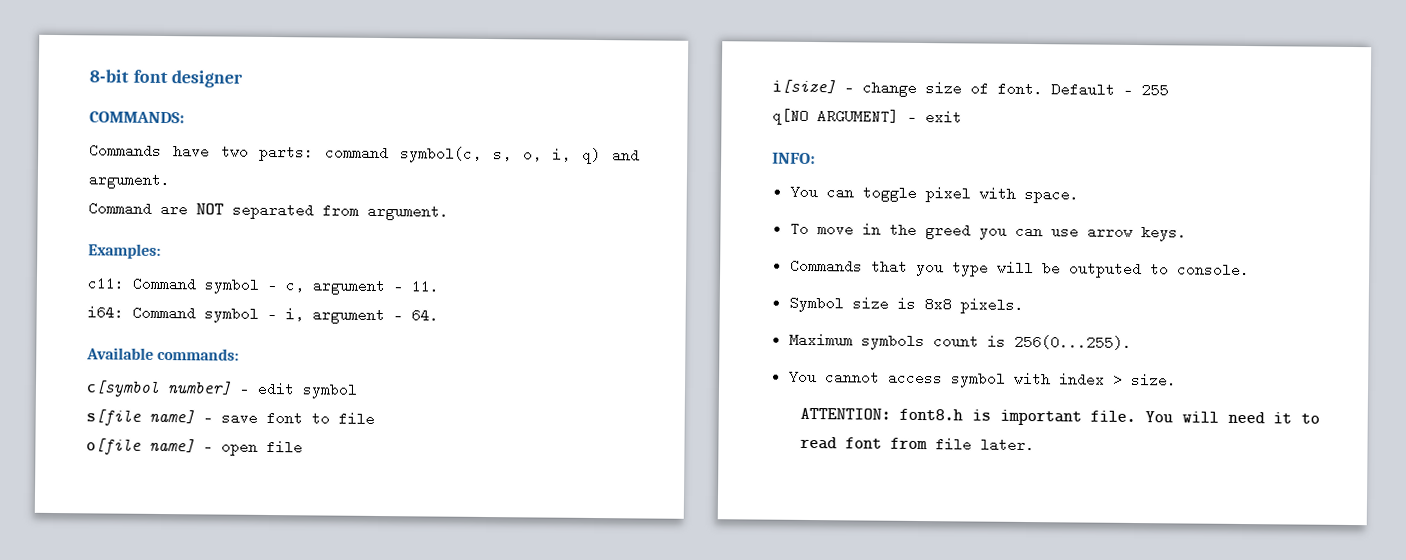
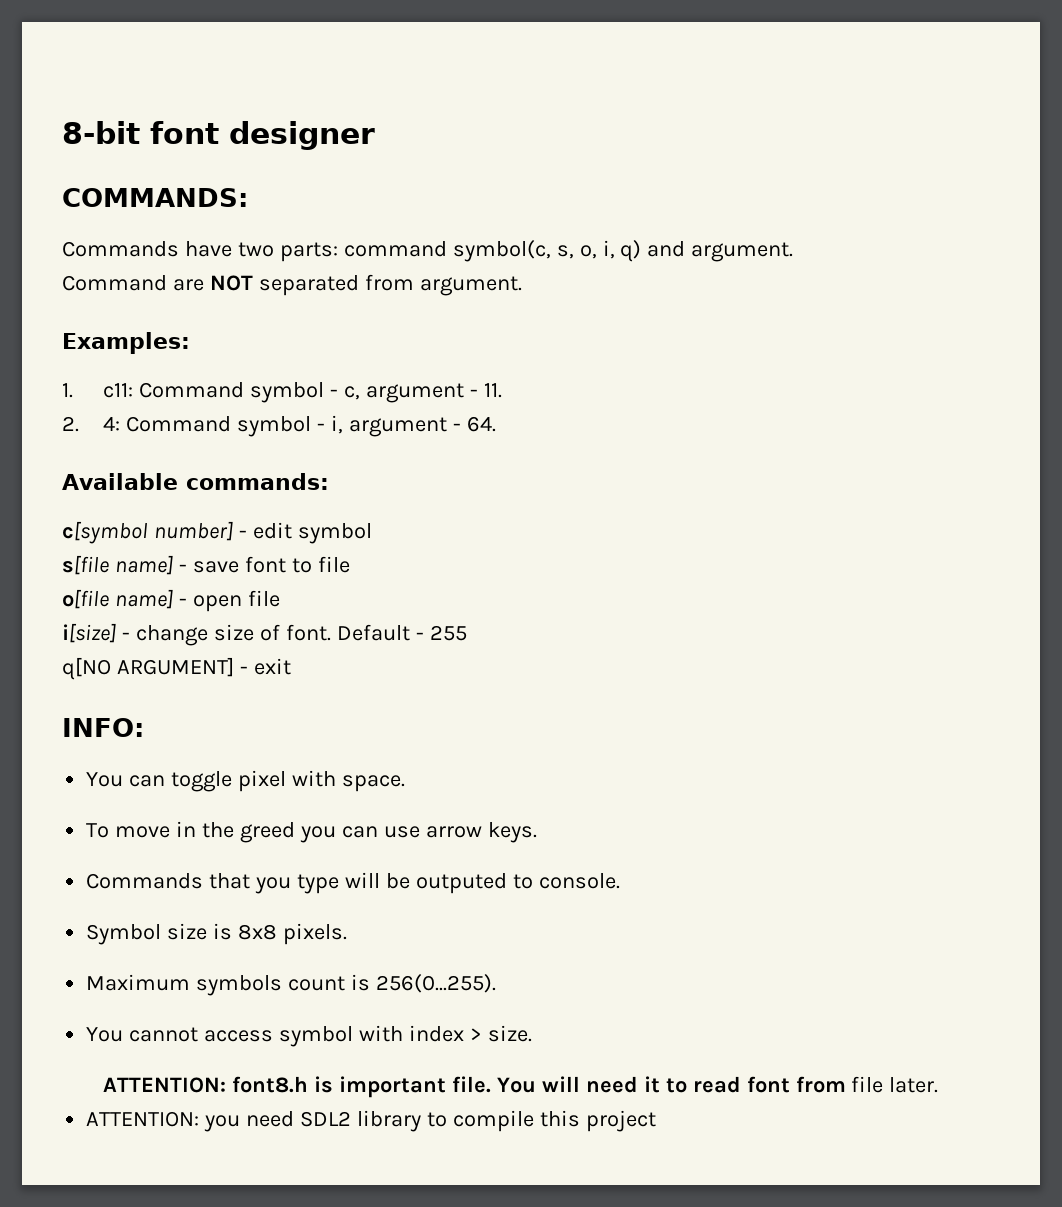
(161, 251) none -> [62,383,73,398] 1.
[87,305,124,320] i64: -> [62,416,121,432] 2. 4:
(1035, 445) none -> [86,1110,656,1132] // ATTENTION: you need SDL2 library to compile this project

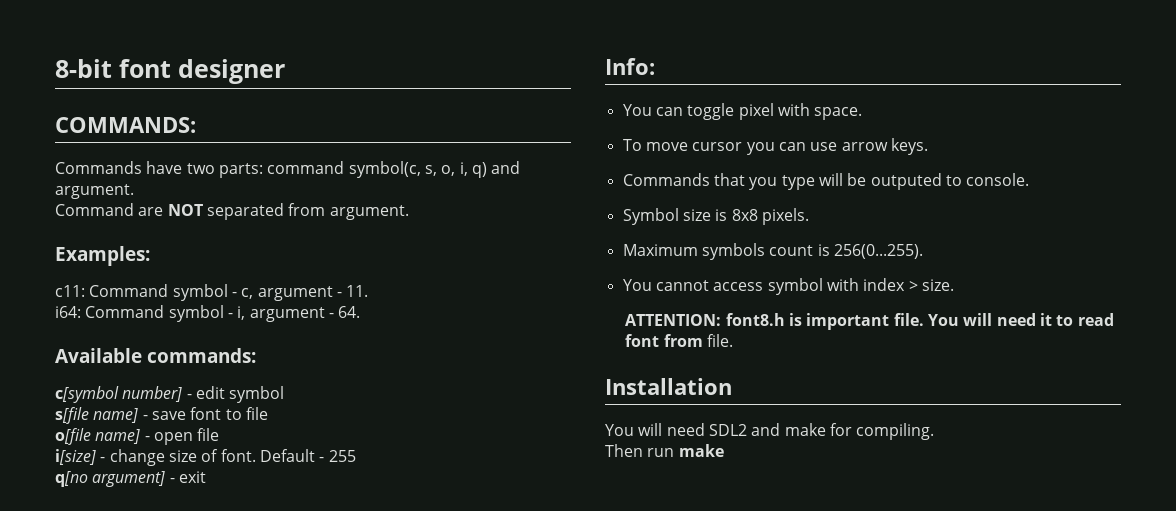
[62,383,73,398] 1. -> (150, 256) none
[62,416,121,432] 2. 4: -> [55,306,81,318] i64:
[62,657,234,680] q[NO ARGUMENT] -> [55,471,166,487] q[no argument]
[62,718,144,737] INFO: -> [605,58,655,75] Info:
[176,821,295,843] in the greed -> [692,142,743,151] cursor
[851,1076,939,1093] [86,1110,656,1132] file later. // ATTENTION: you need SDL2 library to compile this project -> [706,334,733,347] [605,378,732,395] [605,423,935,440] [605,444,724,457] file. // Installation // You will need SDL2 and make for compiling. // Then run make

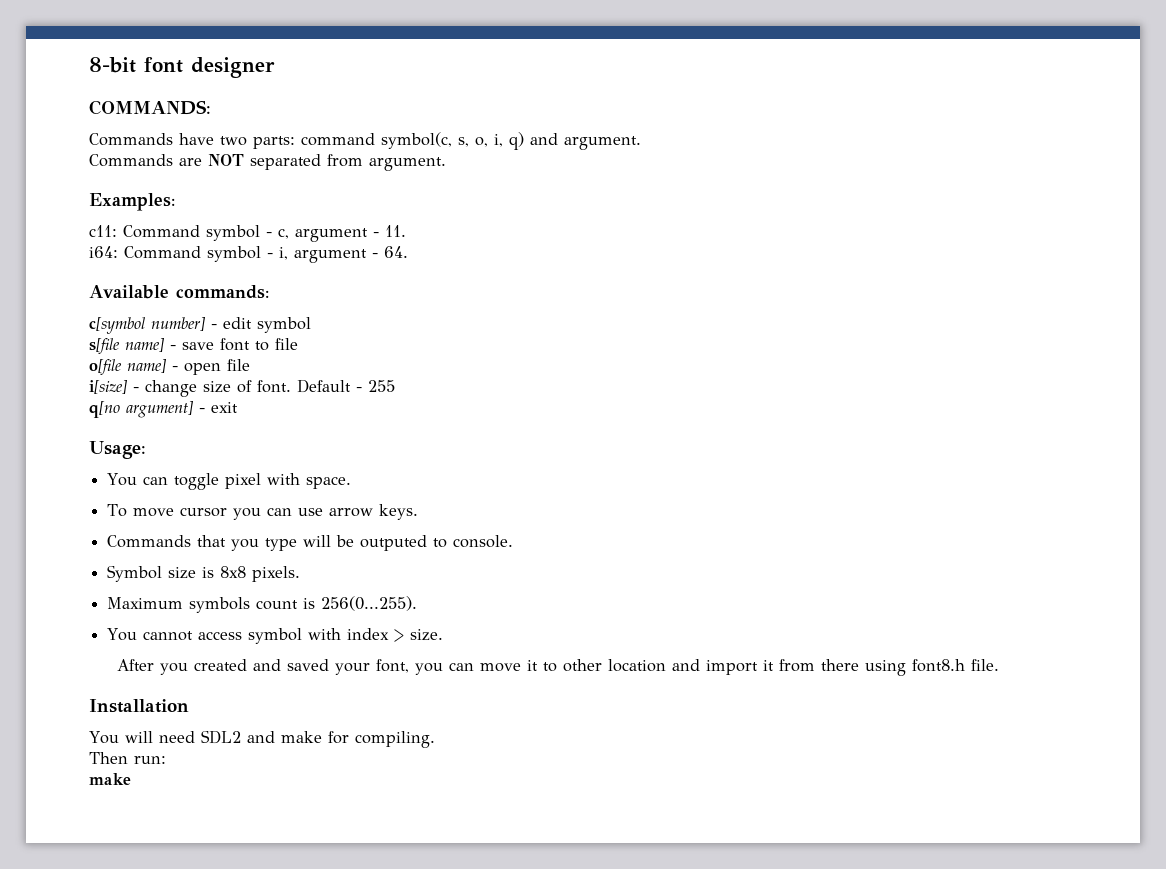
[55,203,134,216] Command -> [89,154,173,167] Commands
[605,58,655,75] Info: -> [89,441,146,459] Usage:
[625,313,1114,330] [625,334,703,347] ATTENTION: font8.h is important file. You will need it to read font from -> [117,659,966,676] After you created and saved your font, you can move it to other location and import it from there using font8.h
[647,448,675,457] run -> [134,756,166,764] run: //

